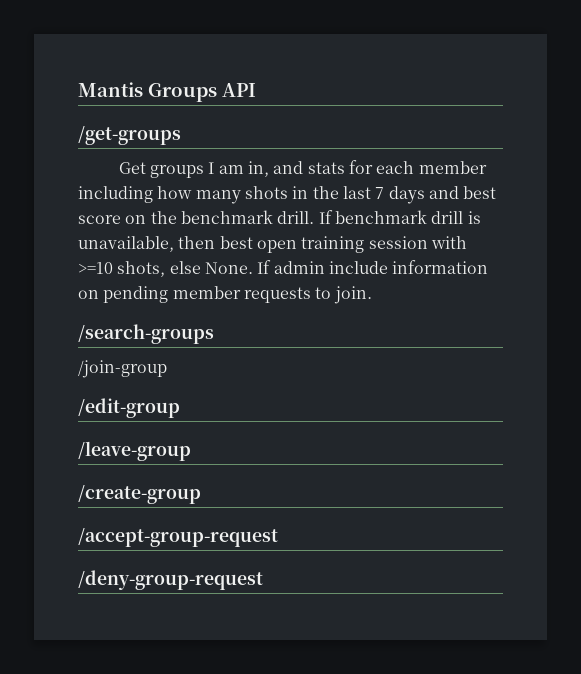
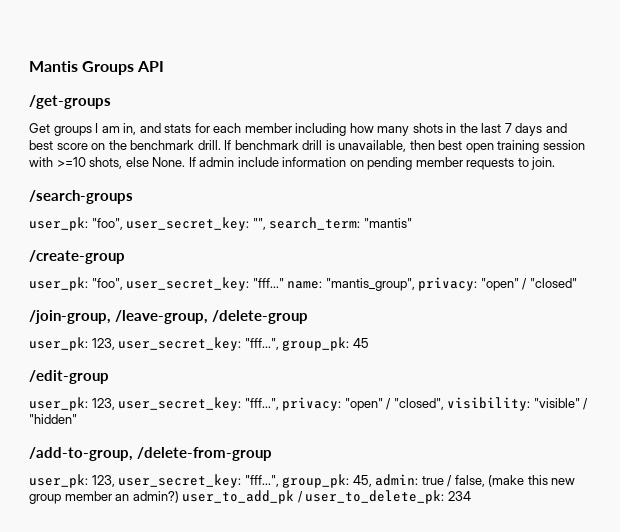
[78,360,167,378] [78,398,180,418] [78,441,191,461] [78,485,201,504] [78,528,278,547] [78,570,263,590] /join-group // /edit-group // /leave-group // /create-group // /accept-group-request // /deny-group-request -> [29,217,412,231] [29,250,125,264] [29,277,577,291] [29,310,308,324] [29,337,369,351] [29,370,109,384] [29,397,589,411] [29,414,77,424] [29,447,272,461] [29,474,576,488] [29,490,471,504] user_pk: "foo", user_secret_key: "", search_term: "mantis" // /create-group // user_pk: "foo", user_secret_key: "fff..." name: "mantis_group", privacy: "open" / "closed" // /join-group, /leave-group, /delete-group // user_pk: 123, user_secret_key: "fff...", group_pk: 45 // /edit-group // user_pk: 123, user_secret_key: "fff...", privacy: "open" / "closed", visibility: "visible" / "hidden" // /add-to-group, /delete-from-group // user_pk: 123, user_secret_key: "fff...", group_pk: 45, admin: true / false, (make this new group member an admin?) user_to_add_pk / user_to_delete_pk: 234

